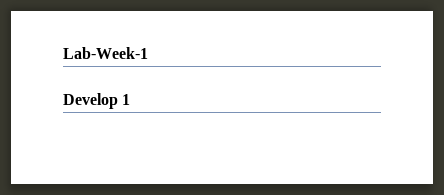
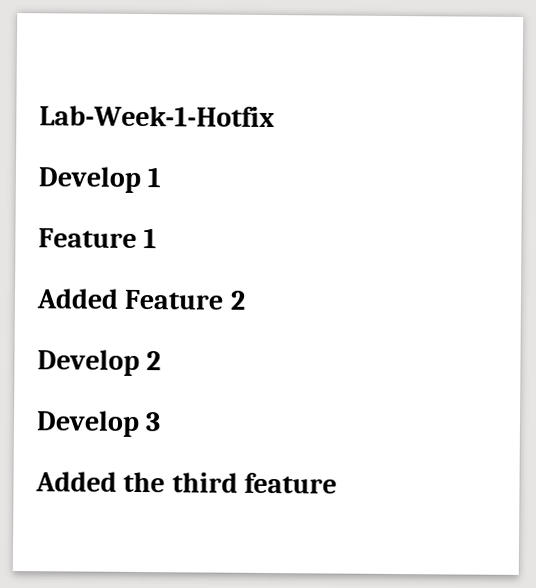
[63,47,148,59] Lab-Week-1 -> [39,105,275,128] Lab-Week-1-Hotfix
(131, 99) none -> [38,228,158,249] [36,288,246,310] [37,349,162,376] [36,410,162,437] [35,471,338,494] // Feature 1 // Added Feature 2 // Develop 2 // Develop 3 // Added the third feature

